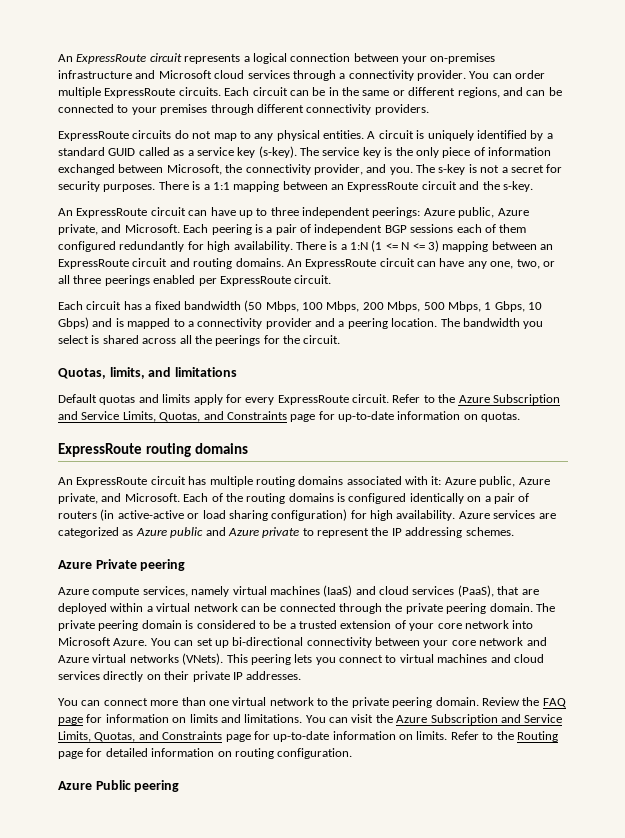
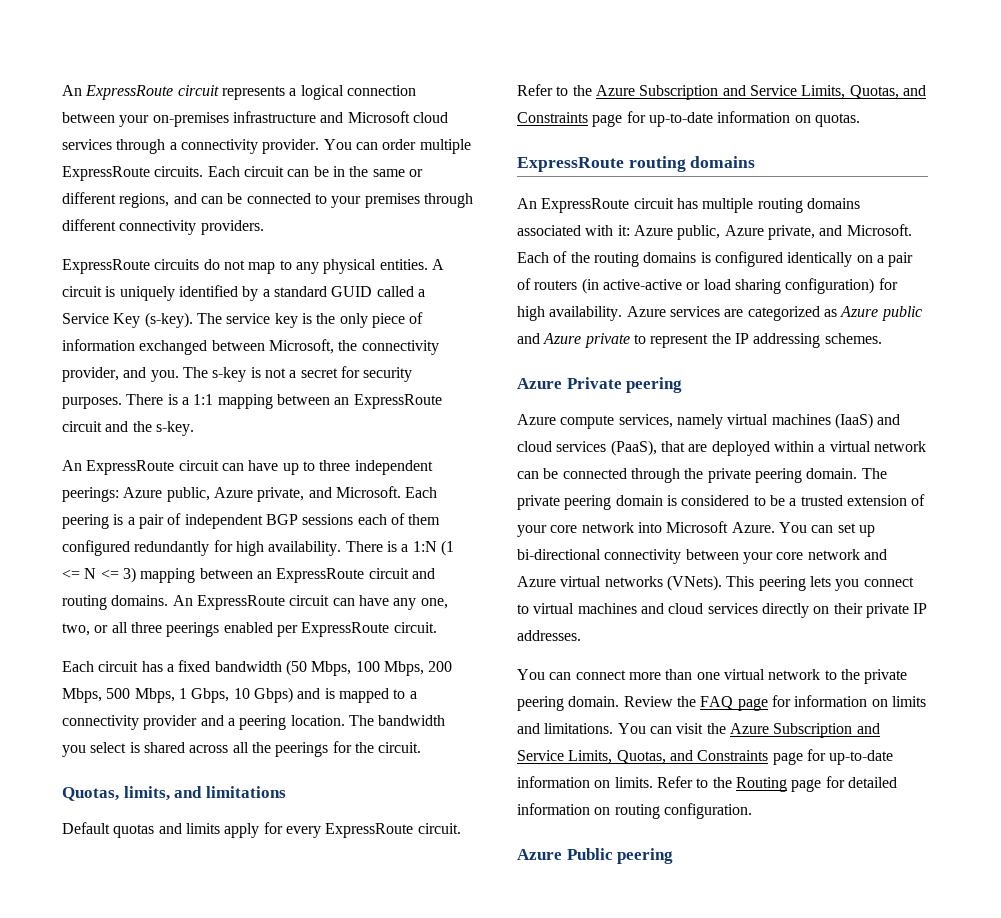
[173,147,256,158] as a service key -> [417,289,425,297] [62,313,141,328] a Service Key

